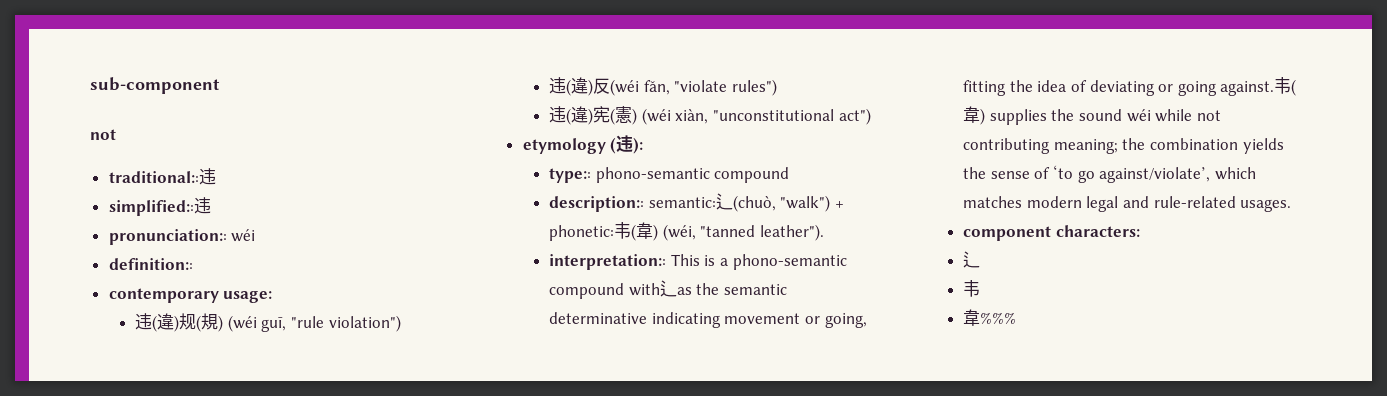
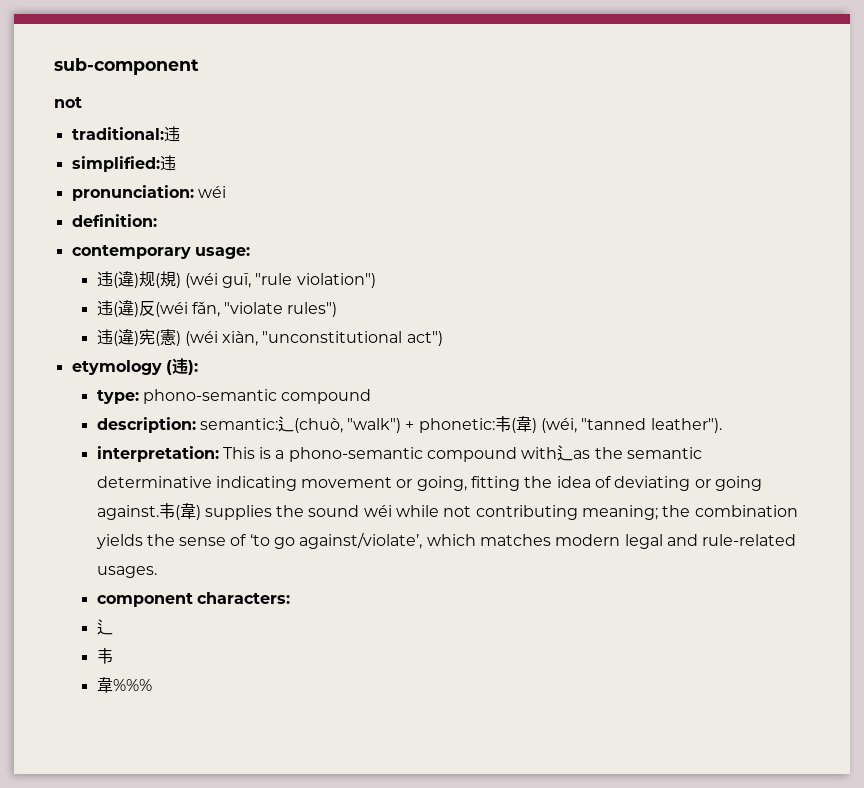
[108,168,216,185] [108,197,211,216] [108,229,227,245] traditional::违 // simplified::违 // pronunciation:: -> [71,126,180,142] [71,155,176,172] [71,185,194,201] traditional:违 // simplified:违 // pronunciation:
[108,258,193,270] definition:: -> [71,214,157,227] definition:
[549,168,592,183] type:: -> [96,389,139,404] type:
[549,196,645,212] description:: -> [96,417,196,433] description:
[549,254,667,270] interpretation:: -> [96,446,219,462] interpretation:

